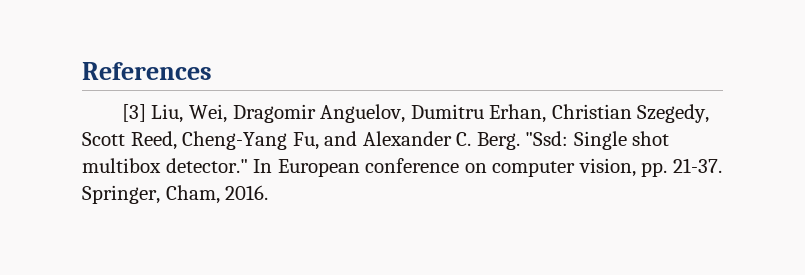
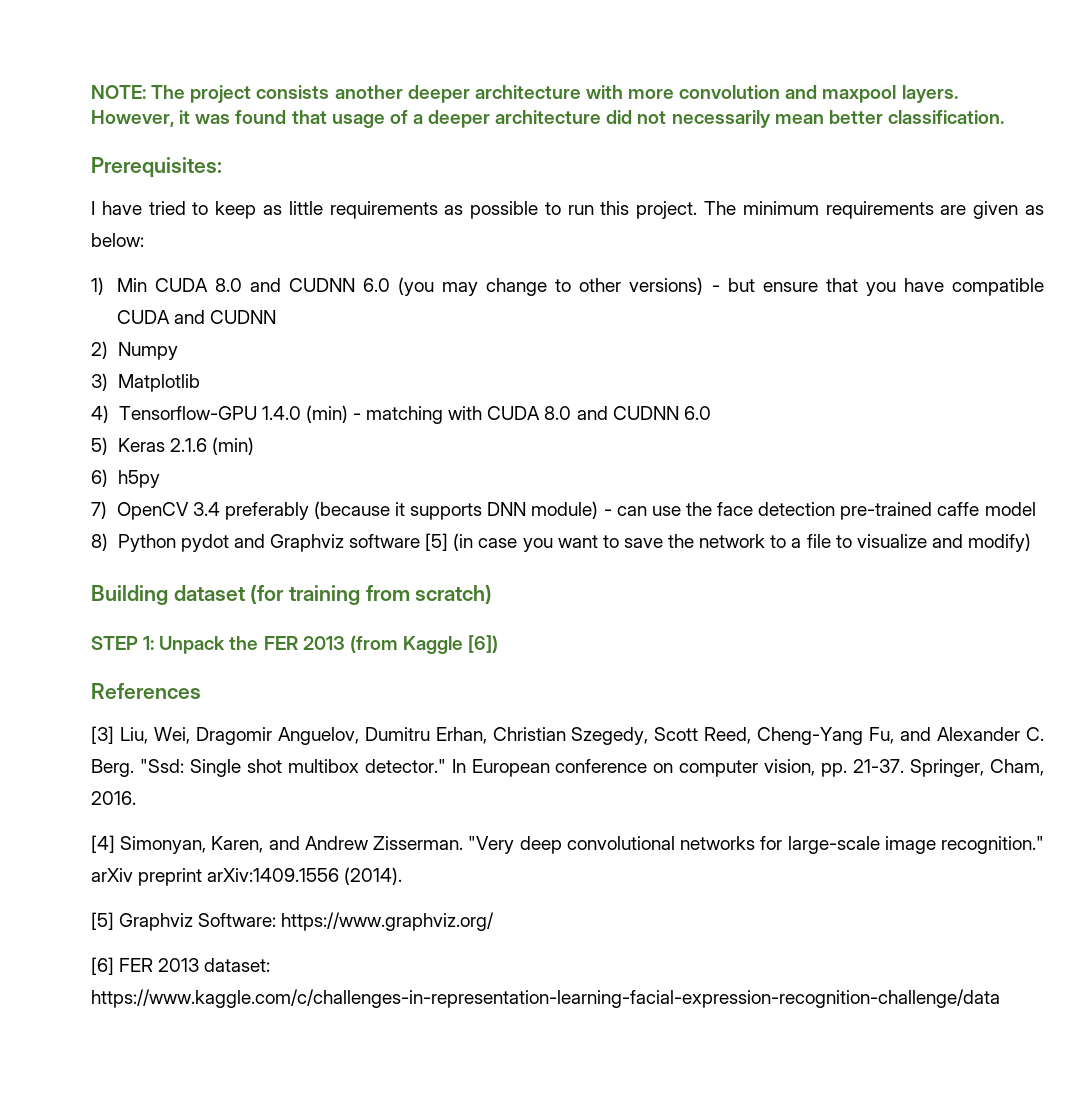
(82, 71) none -> [91,85,958,103] [91,110,1004,128] [91,157,222,178] [91,201,1044,219] [91,233,144,247] [91,277,1044,296] [116,310,276,324] [91,341,178,360] [91,373,200,392] [91,405,711,424] [91,437,254,455] [91,469,160,488] [91,501,1036,520] [91,533,1032,552] [91,584,493,605] [91,635,499,654] NOTE: The project consists another deeper architecture with more convolution and maxpool layers. However, it was found that usage of a deeper architecture did not necessarily mean better classification. // Prerequisites: // I have tried to keep as little requirements as possible to run this project. The minimum requirements are given as below: // 1) Min CUDA 8.0 and CUDNN 6.0 (you may change to other versions) - but ensure that you have compatible CUDA and CUDNN // 2) Numpy // 3) Matplotlib // 4) Tensorflow-GPU 1.4.0 (min) - matching with CUDA 8.0 and CUDNN 6.0 // 5) Keras 2.1.6 (min) // 6) h5py // 7) OpenCV 3.4 preferably (because it supports DNN module) - can use the face detection pre-trained caffe model // 8) Python pydot and Graphviz software [5] (in case you want to save the network to a file to visualize and modify) // Building dataset (for training from scratch) // STEP 1: Unpack the FER 2013 (from Kaggle [6]) //
(269, 192) none -> [91,835,1045,854] [91,867,403,886] [91,912,495,931] [91,957,271,975] [91,989,1000,1008] // [4] Simonyan, Karen, and Andrew Zisserman. "Very deep convolutional networks for large-scale image recognition." arXiv preprint arXiv:1409.1556 (2014). // [5] Graphviz Software: https://www.graphviz.org/ // [6] FER 2013 dataset: https://www.kaggle.com/c/challenges-in-representation-learning-facial-expression-recognition-challenge/data

